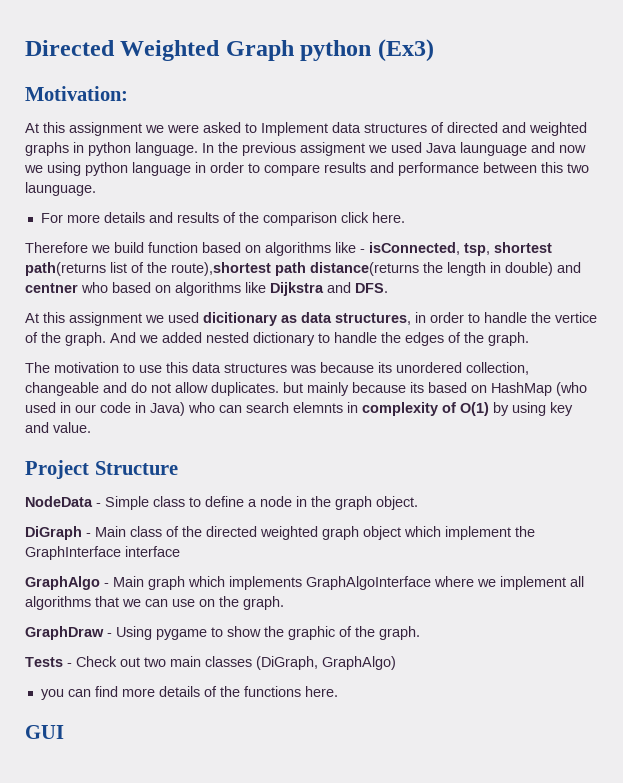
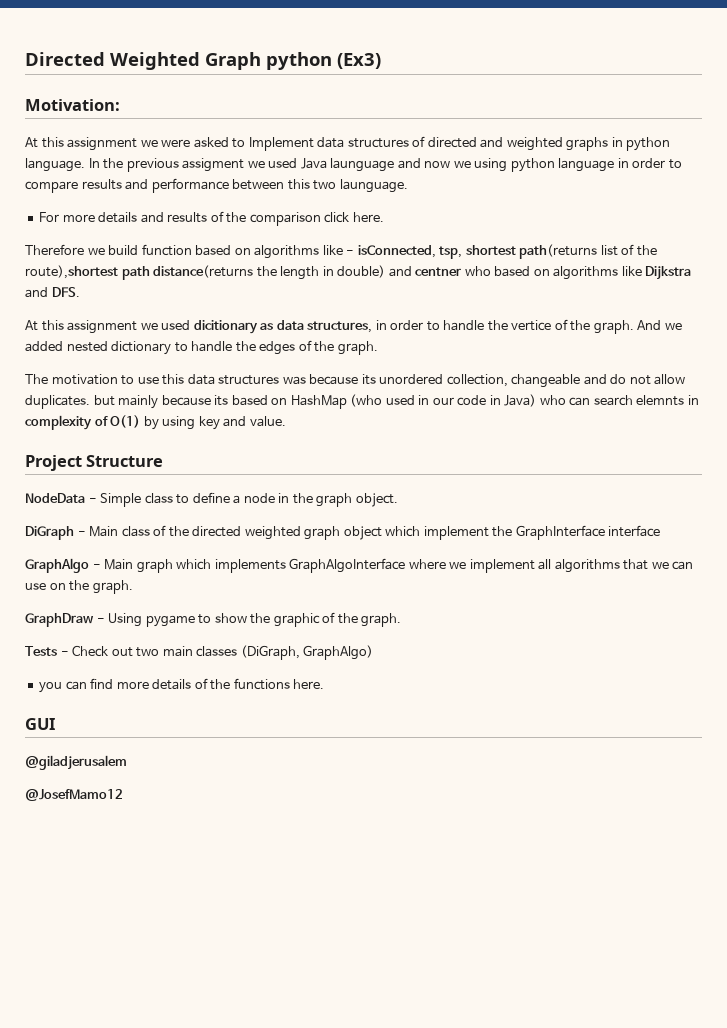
(64, 732) none -> [25,755,127,770] [25,789,123,801] // @giladjerusalem // @JosefMamo12

